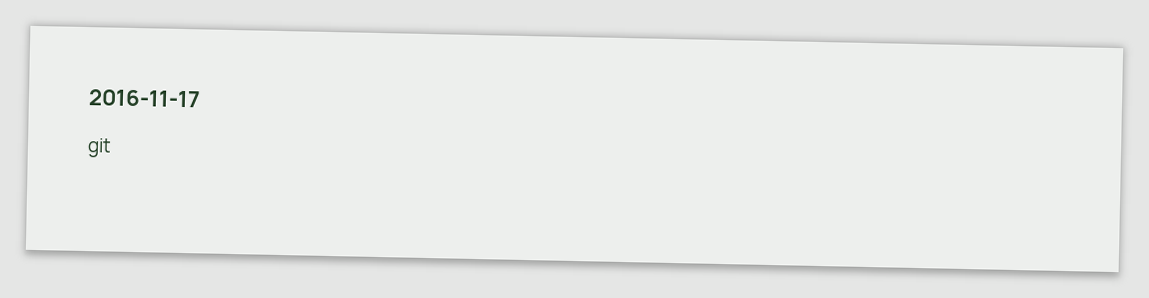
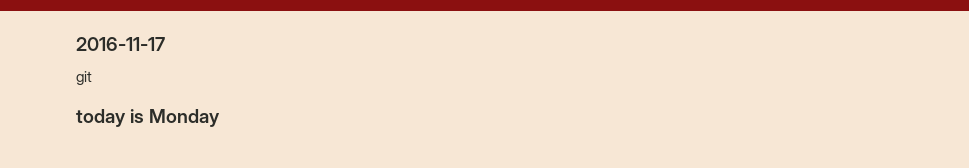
(112, 148) none -> [76,109,221,127] // today is Monday

